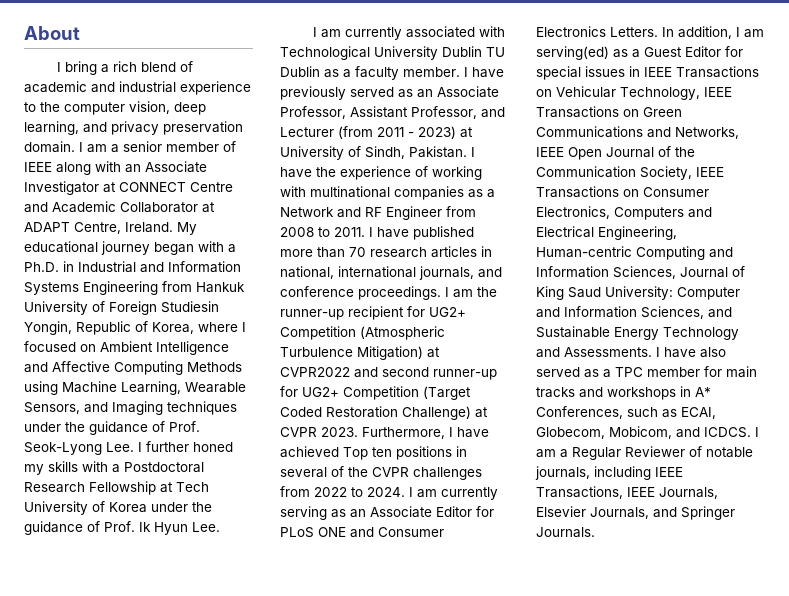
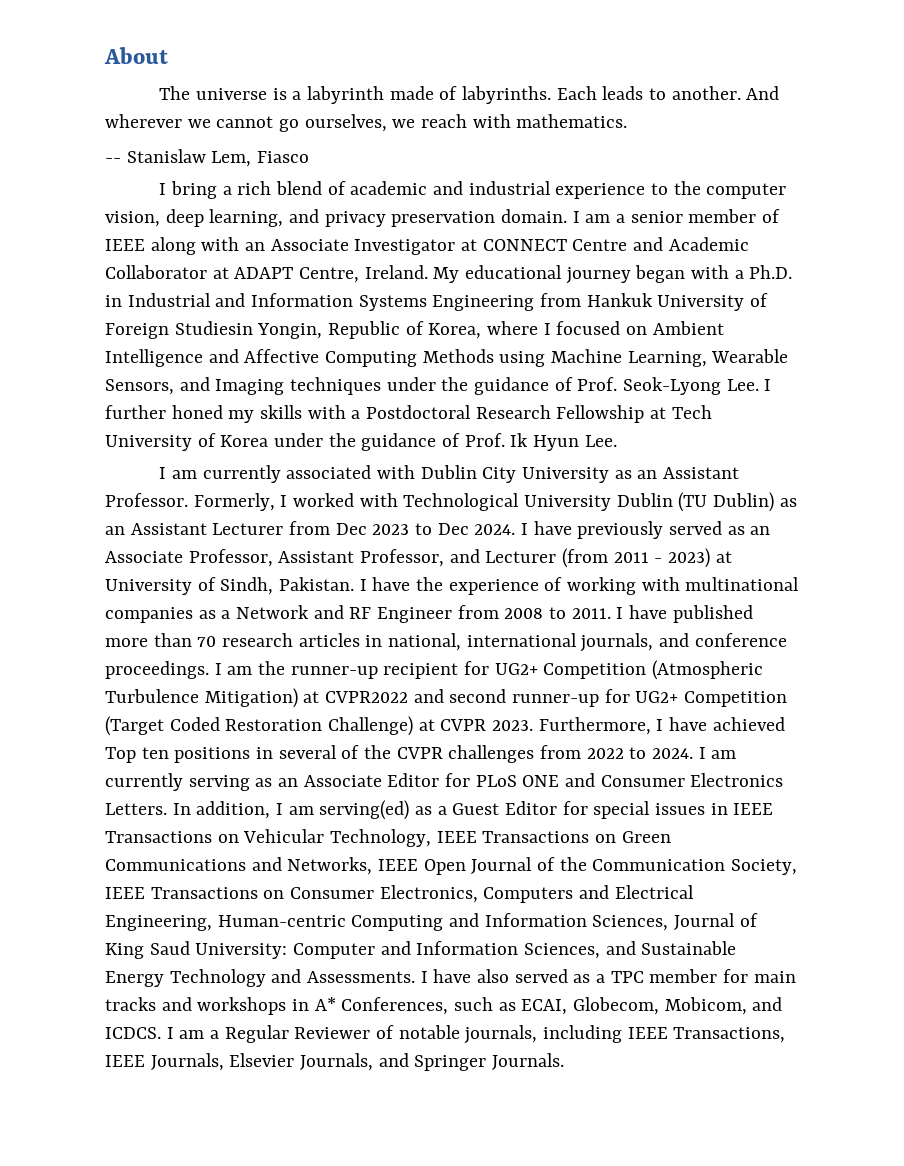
(80, 33) none -> [159,86,780,104] [105,114,628,132] [105,149,310,167] // The universe is a labyrinth made of labyrinths. Each leads to another. And wherever we cannot go ourselves, we reach with mathematics. // -- Stanislaw Lem, Fiasco
[280,46,505,60] [280,66,460,80] Technological University Dublin TU Dublin as a faculty member. -> [420,465,739,483] [105,492,797,512] [105,521,516,535] Dublin City University as an Assistant Professor. Formerly, I worked with Technological University Dublin (TU Dublin) as an Assistant Lecturer from Dec 2023 to Dec 2024.

